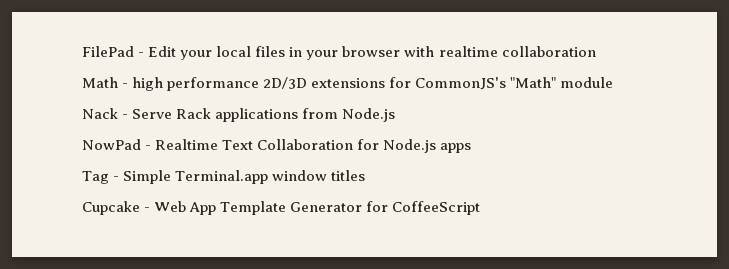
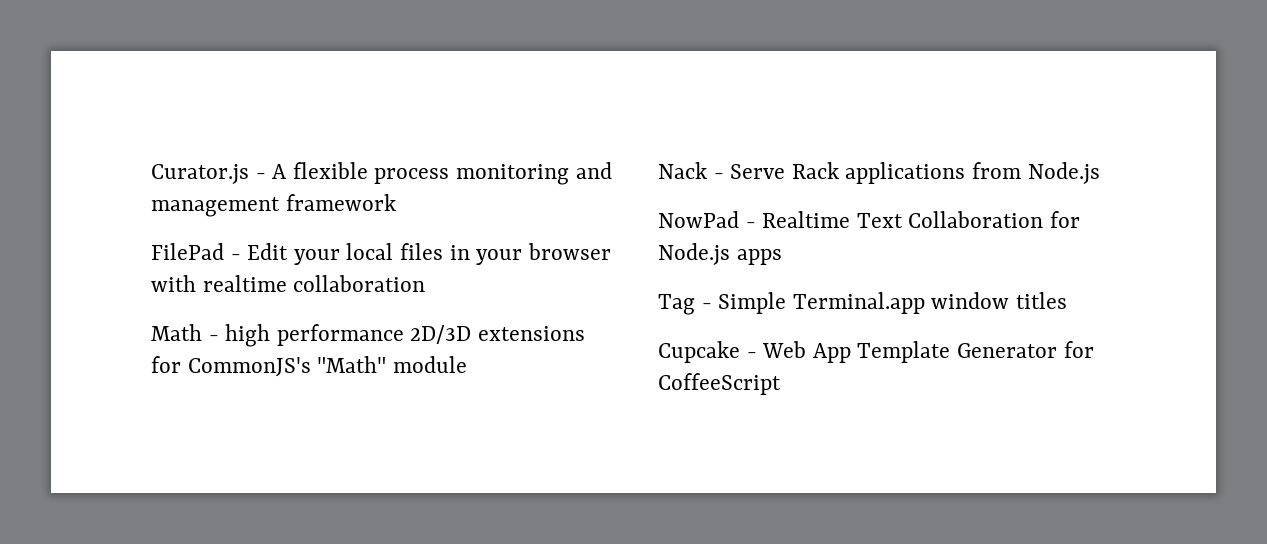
(82, 51) none -> [151,162,612,185] [151,194,396,217] Curator.js - A flexible process monitoring and management framework //

